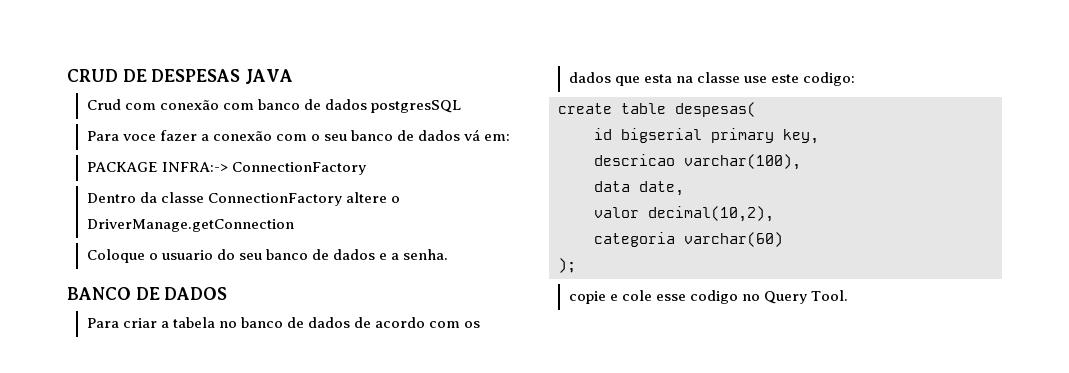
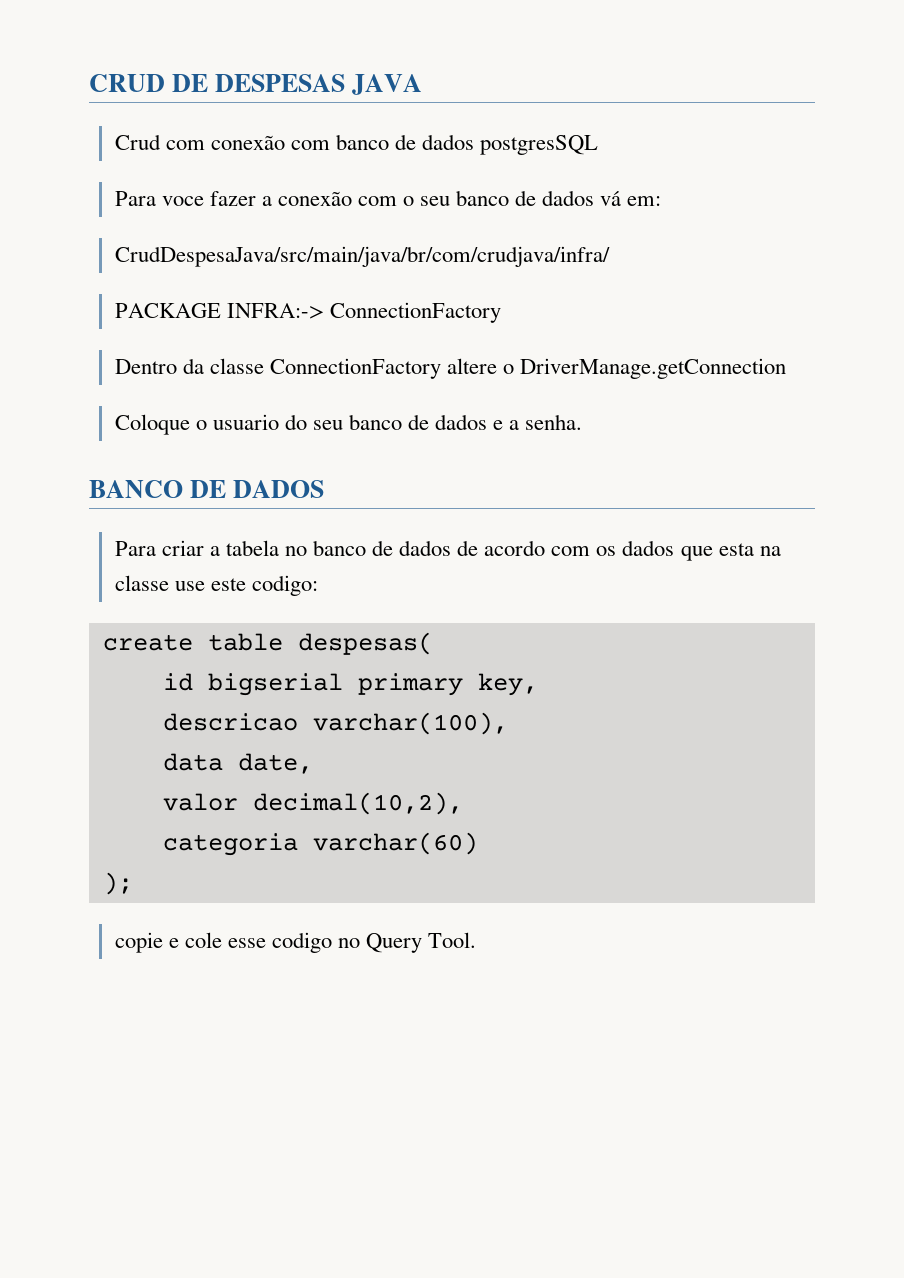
(511, 137) none -> [114,246,610,267] // CrudDespesaJava/src/main/java/br/com/crudjava/infra/

